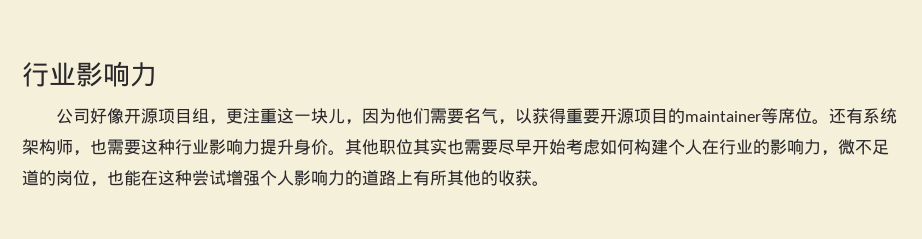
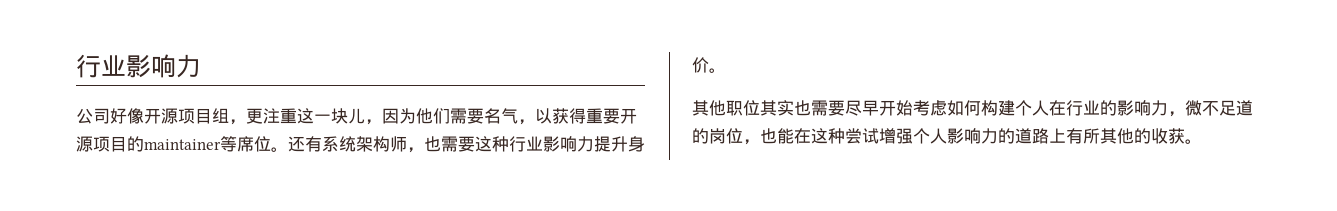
(345, 152) none -> (726, 70) //

